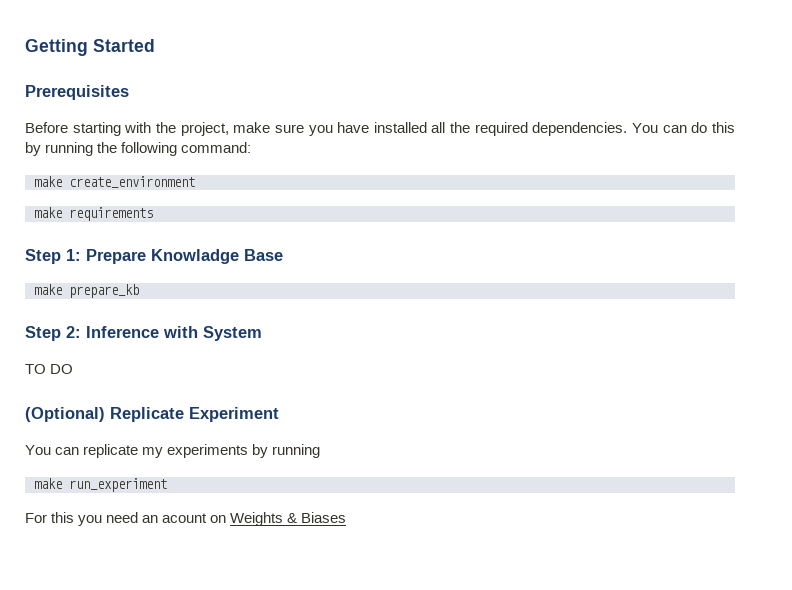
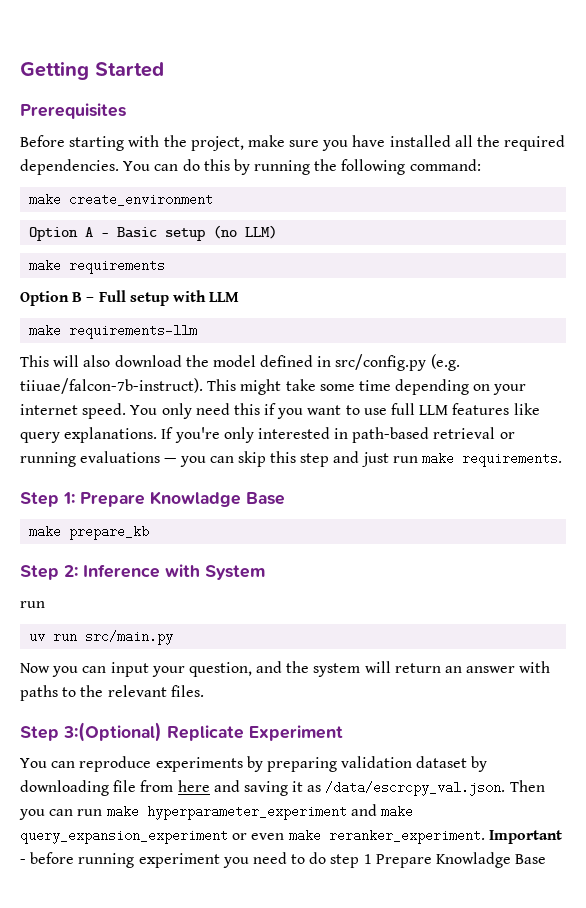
[34,207,153,221] make requirements -> [29,225,278,241] [29,259,166,274] [20,290,240,306] [29,324,198,339] [20,354,460,371] [20,378,527,395] [20,403,540,419] [20,427,515,443] [20,451,563,467] Option A – Basic setup (no LLM) // make requirements // Option B – Full setup with LLM // make requirements-llm // This will also download the model defined in src/config.py (e.g. tiiuae/falcon-7b-instruct). This might take some time depending on your internet speed. You only need this if you want to use full LLM features like query explanations. If you're only interested in path-based retrieval or running evaluations — you can skip this step and just run make requirements.
[25,364,74,374] [25,407,279,422] [25,444,321,458] [34,478,167,492] [25,512,347,526] TO DO // (Optional) Replicate Experiment // You can replicate my experiments by running // make run_experiment // For this you need an acount on Weights & Biases -> [20,601,45,608] [29,630,174,645] [20,661,551,677] [20,685,204,701] [20,722,343,742] [20,756,488,772] [20,780,545,796] [19,804,413,820] [20,829,562,844] [20,852,547,868] run // uv run src/main.py // Now you can input your question, and the system will return an answer with paths to the relevant files. // Step 3:(Optional) Replicate Experiment // You can reproduce experiments by preparing validation dataset by downloading file from here and saving it as /data/escrcpy_val.json. Then you can run make hyperparameter_experiment and make query_expansion_experiment or even make reranker_experiment. Important - before running experiment you need to do step 1 Prepare Knowladge Base

